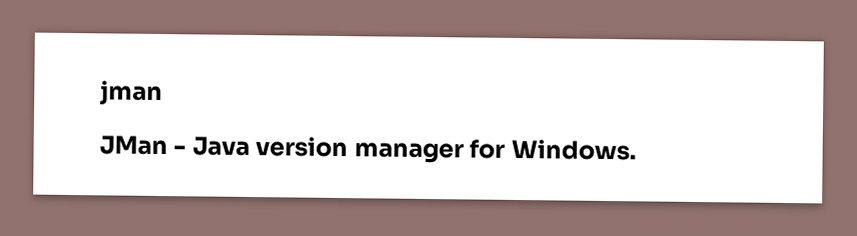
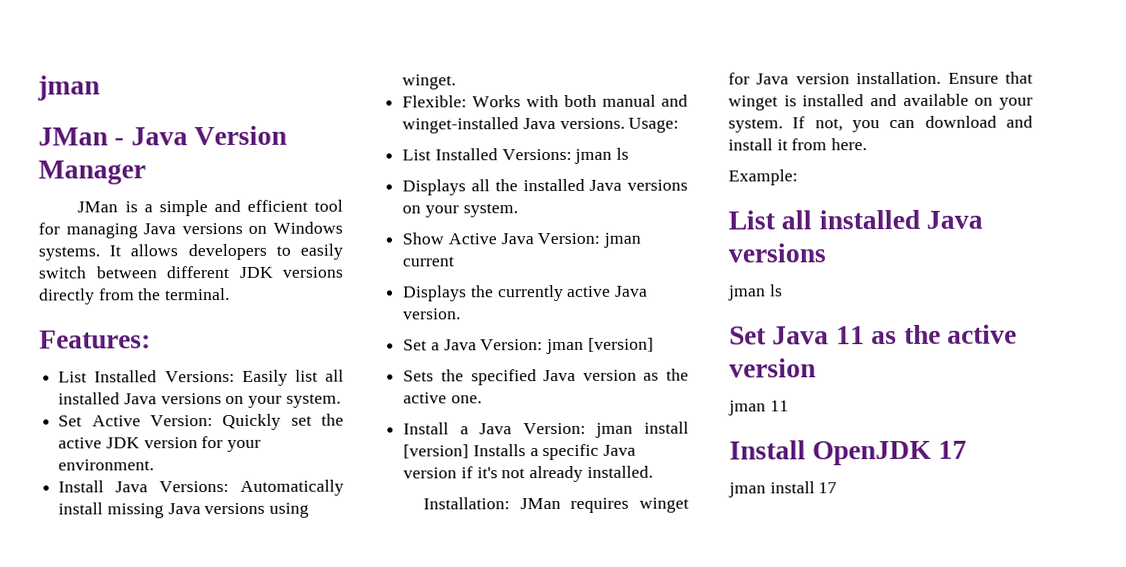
[255,136,637,164] version manager for Windows. -> [194,125,288,146] [38,160,146,185] [77,199,343,217] [38,221,343,239] [38,243,343,261] [38,265,343,279] [39,287,231,305] [39,330,151,349] [58,369,344,386] [58,392,341,408] [58,413,344,431] [58,436,262,452] [58,459,155,471] [58,479,344,496] [58,502,310,519] [402,74,457,90] [402,94,688,108] [402,117,680,134] [402,147,630,164] [402,178,688,196] [402,203,518,218] [402,232,642,248] [402,256,455,267] [403,284,649,302] [403,308,462,320] [403,337,654,355] [403,368,689,386] [403,392,482,404] [403,421,689,438] [403,443,637,461] [403,465,653,483] [423,497,689,513] [728,71,1033,85] [728,93,1033,111] [728,115,1033,133] [728,138,868,151] [728,169,798,186] [728,209,984,230] [728,243,826,263] [728,284,783,301] [729,324,1018,345] [729,358,816,378] [728,400,789,416] [729,440,967,466] [728,481,838,498] Version Manager // JMan is a simple and efficient tool for managing Java versions on Windows systems. It allows developers to easily switch between different JDK versions directly from the terminal. // Features: // List Installed Versions: Easily list all installed Java versions on your system. // Set Active Version: Quickly set the active JDK version for your environment. // Install Java Versions: Automatically install missing Java versions using winget. // Flexible: Works with both manual and winget-installed Java versions. Usage: // List Installed Versions: jman ls // Displays all the installed Java versions on your system. // Show Active Java Version: jman current // Displays the currently active Java version. // Set a Java Version: jman [version] // Sets the specified Java version as the active one. // Install a Java Version: jman install [version] Installs a specific Java version if it's not already installed. // Installation: JMan requires winget for Java version installation. Ensure that winget is installed and available on your system. If not, you can download and install it from here. // Example: // List all installed Java versions // jman ls // Set Java 11 as the active version // jman 11 // Install OpenJDK 17 // jman install 17

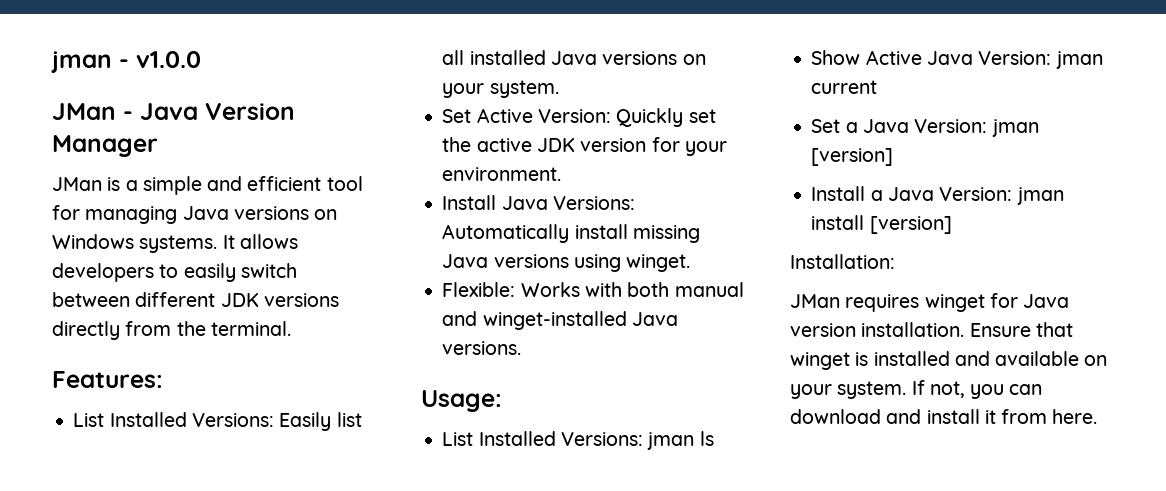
[37,75,100,101] jman -> [51,51,201,73] jman - v1.0.0
(625, 123) none -> (522, 348) //
[402,178,688,196] [402,203,518,218] // Displays all the installed Java versions on your system. -> (714, 438) none
[403,284,649,302] [403,308,462,320] // Displays the currently active Java version. -> (878, 87) none
[403,368,689,386] [403,392,482,404] // Sets the specified Java version as the active one. -> (894, 157) none
[472,443,637,461] [403,465,653,483] Installs a specific Java version if it's not already installed. -> (952, 225) none
(511, 503) none -> (895, 261) //
[728,169,798,186] [728,209,984,230] [728,243,826,263] [728,284,783,301] [729,324,1018,345] [729,358,816,378] [728,400,789,416] [729,440,967,466] [728,481,838,498] // Example: // List all installed Java versions // jman ls // Set Java 11 as the active version // jman 11 // Install OpenJDK 17 // jman install 17 -> (1098, 416) none

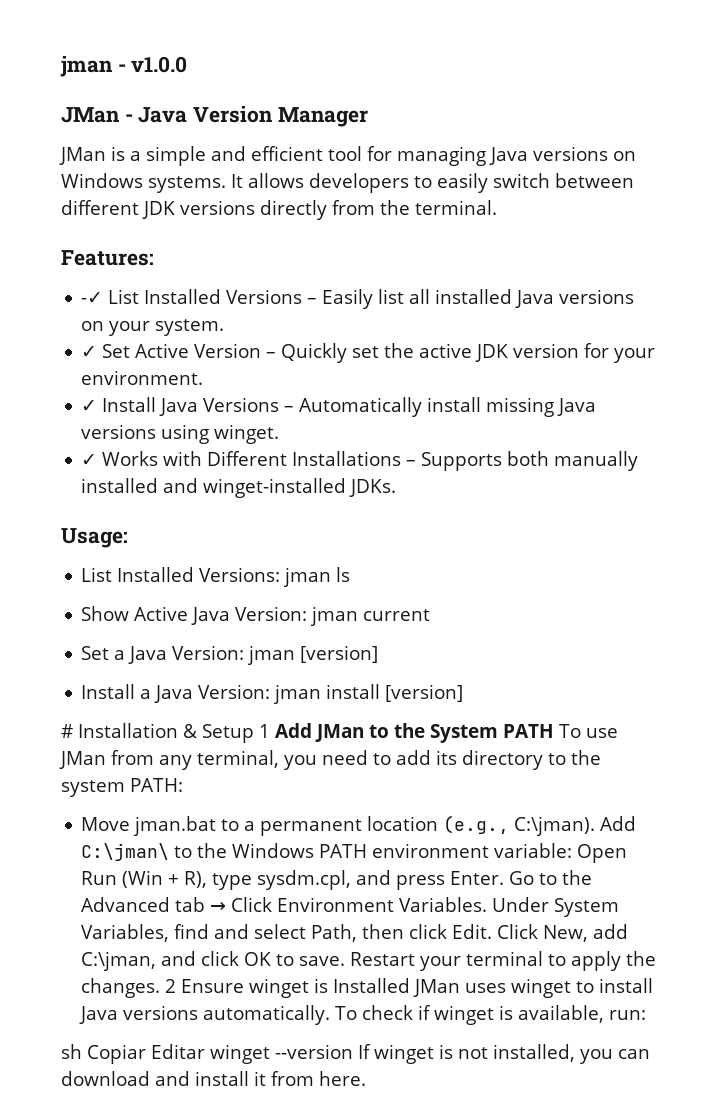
[73,412,274,427] List Installed Versions: -> [81,289,318,304] -✓ List Installed Versions –
(559, 89) none -> [81,346,98,358] ✓
[537,109,611,123] Version: -> [194,343,277,358] Version –
(562, 174) none -> [81,400,98,412] ✓
[552,196,635,210] Versions: -> [203,397,295,412] Versions –
[442,282,516,297] Flexible: -> [81,454,98,466] ✓
[627,282,744,297] [442,311,678,330] [442,341,522,355] both manual and winget-installed Java versions. -> [207,451,639,471] [81,478,397,498] Different Installations – Supports both manually installed and winget-installed JDKs.
[790,254,895,269] [790,293,1070,312] [790,322,1073,337] [790,351,1108,370] [790,380,965,399] Installation: // JMan requires winget for Java version installation. Ensure that winget is installed and available on your system. If not, -> [61,723,618,743] [59,750,601,770] [61,778,183,797] [81,815,637,836] [81,843,628,863] [81,870,593,890] [81,897,620,917] [81,924,629,942] [81,951,657,971] [81,978,654,998] [79,1005,647,1025] [61,1044,575,1064] # Installation & Setup 1 Add JMan to the System PATH To use JMan from any terminal, you need to add its directory to the system PATH: // Move jman.bat to a permanent location (e.g., C:\jman). Add C:\jman\ to the Windows PATH environment variable: Open Run (Win + R), type sysdm.cpl, and press Enter. Go to the Advanced tab → Click Environment Variables. Under System Variables, find and select Path, then click Edit. Click New, add C:\jman, and click OK to save. Restart your terminal to apply the changes. 2 Ensure winget is Installed JMan uses winget to install Java versions automatically. To check if winget is available, run: // sh Copiar Editar winget --version If winget is not installed,

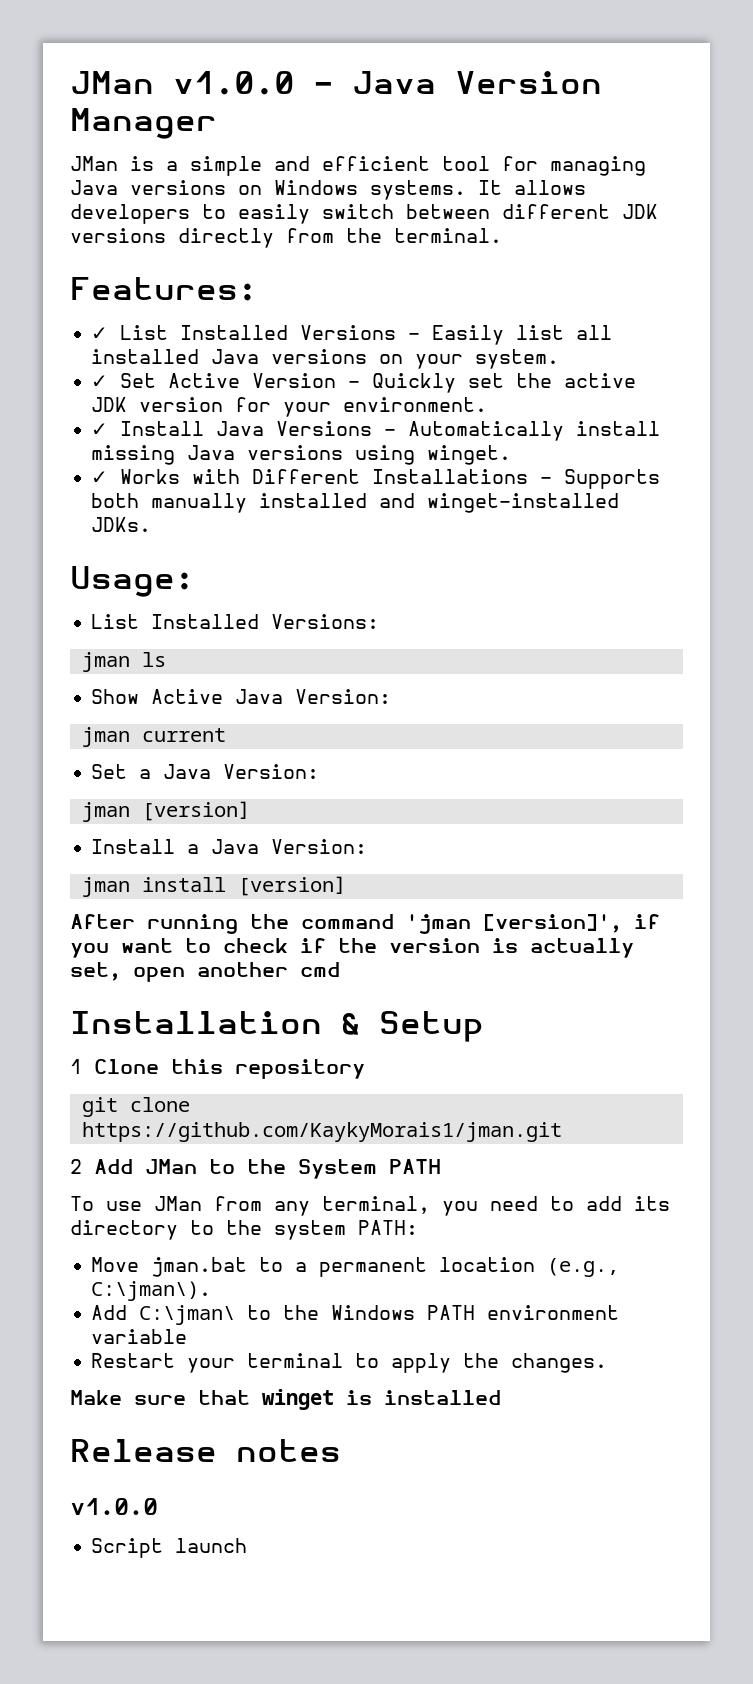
[60,56,188,77] [61,107,120,123] jman - v1.0.0 // JMan -> [70,71,295,95] JMan v1.0.0
[81,292,104,304] -✓ -> [91,327,109,340] ✓
(281, 574) none -> (380, 621) //
(308, 613) none -> (392, 696) //
(245, 652) none -> (320, 771) //
(271, 691) none -> (368, 846) //
[61,723,270,743] # Installation & Setup 1 -> [70,914,660,934] [70,938,634,958] [70,962,340,982] [70,1011,484,1042] [70,1059,365,1079] [81,1097,190,1117] [81,1122,562,1142] [70,1159,82,1174] After running the command 'jman [version]', if you want to check if the version is actually set, open another cmd // Installation & Setup // 1 Clone this repository // git clone https://github.com/KaykyMorais1/jman.git // 2
(554, 731) none -> (441, 1166) //
[514,816,596,836] C:\jman). -> [91,1281,212,1301] C:\jman\). //
[494,843,628,863] [81,870,593,890] [81,897,620,917] [81,924,629,942] [81,951,346,971] variable: Open Run (Win + R), type sysdm.cpl, and press Enter. Go to the Advanced tab → Click Environment Variables. Under System Variables, find and select Path, then click Edit. Click New, add C:\jman, and click OK to save. -> [91,1329,188,1344] variable //
[165,978,654,998] [79,1005,647,1025] [61,1044,650,1064] [61,1071,366,1086] 2 Ensure winget is Installed JMan uses winget to install Java versions automatically. To check if winget is available, run: // sh Copiar Editar winget --version If winget is not installed, you can download and install it from here. -> [70,1389,501,1410] [70,1439,341,1462] [70,1498,158,1515] [91,1538,248,1558] // Make sure that winget is installed // Release notes // v1.0.0 // Script launch

